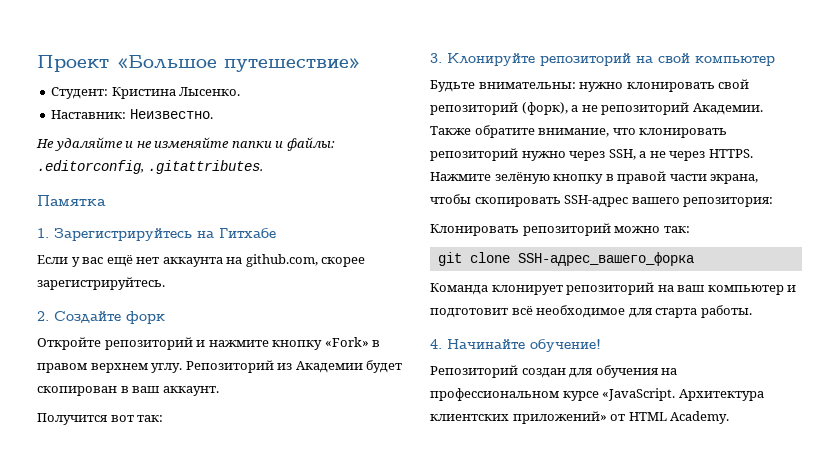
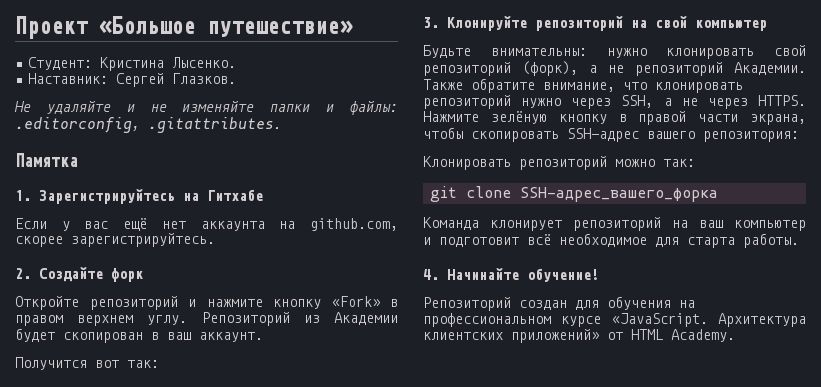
[129,109,213,119] Неизвестно. -> [116,73,237,87] Сергей Глазков.

